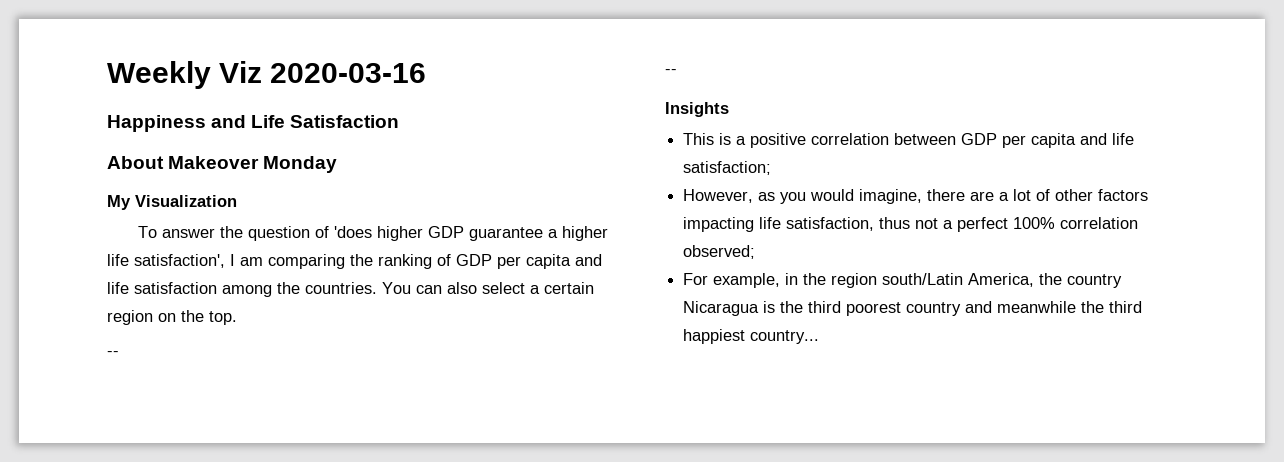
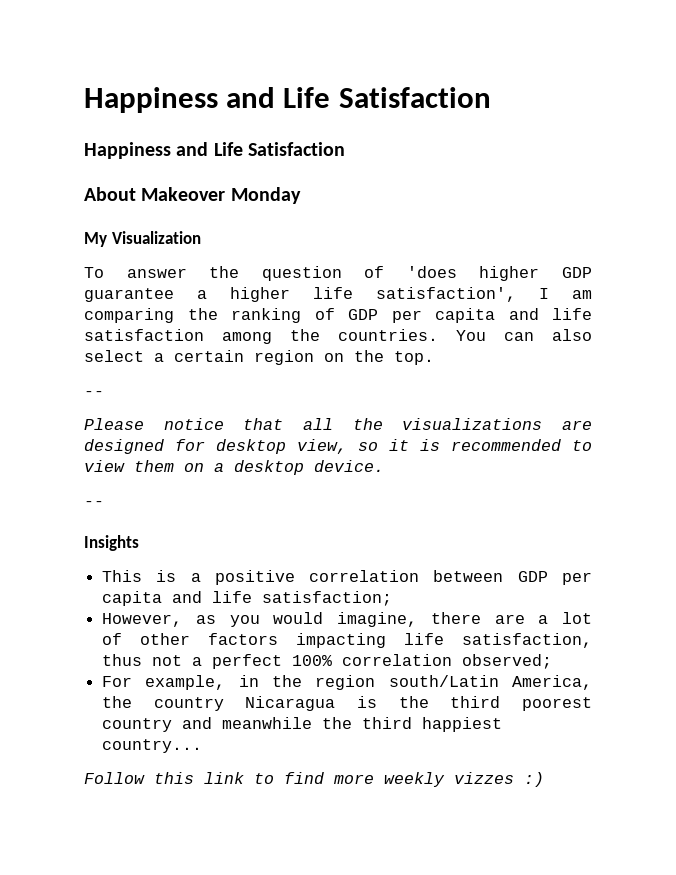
[107,61,427,89] Weekly Viz 2020-03-16 -> [84,87,491,113] Happiness and Life Satisfaction
(119, 353) none -> [84,418,592,430] [84,439,592,454] [84,460,384,475] // Please notice that all the visualizations are designed for desktop view, so it is recommended to view them on a desktop device.
(820, 337) none -> [84,772,544,787] // Follow this link to find more weekly vizzes :)

